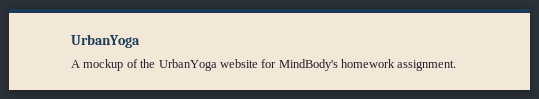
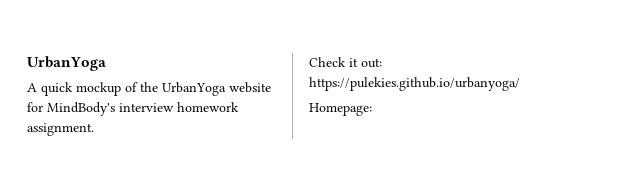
(80, 64) none -> [41,82,73,96] quick
(338, 65) none -> [119,103,174,112] interview
(457, 65) none -> [309,57,382,68] [309,77,520,91] [309,103,372,116] // Check it out: https://pulekies.github.io/urbanyoga/ // Homepage:

